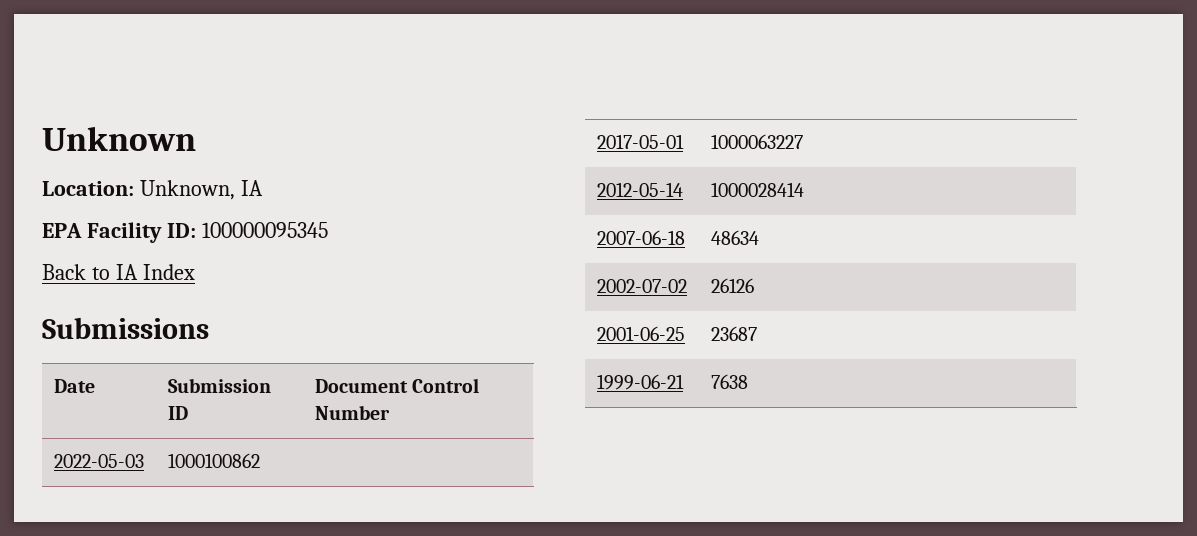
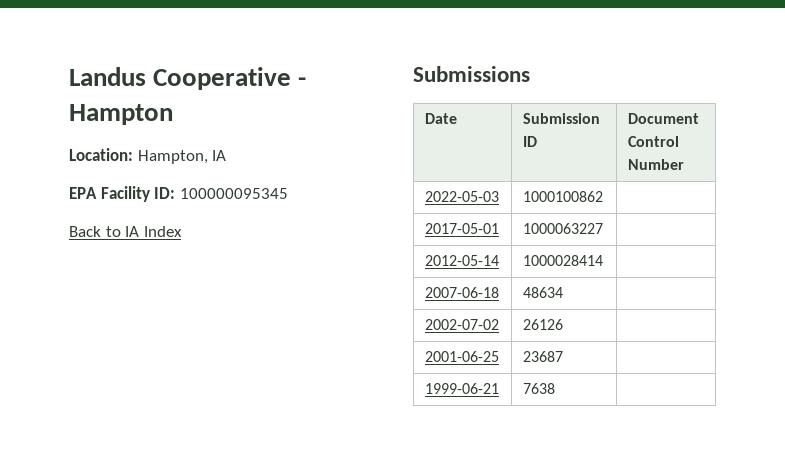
[42,126,196,151] Unknown -> [69,67,307,90] [69,104,173,125] Landus Cooperative - Hampton
[139,180,235,200] Unknown, -> [137,150,208,164] Hampton,

